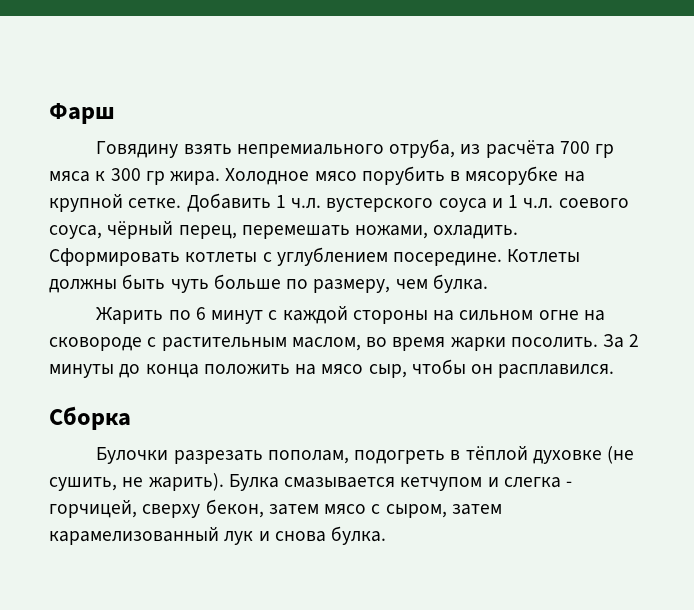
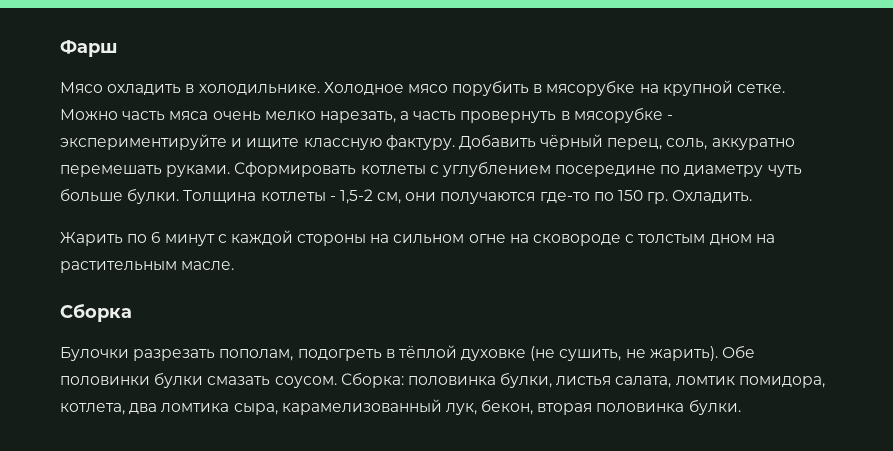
[96,139,615,158] [49,168,221,185] Говядину взять непремиального отруба, из расчёта 700 гр мяса к 300 гр жира. -> [60,82,320,95] Мясо охладить в холодильнике.
[186,193,629,212] [49,220,519,239] [49,247,581,266] [49,274,488,293] Добавить 1 ч.л. вустерского соуса и 1 ч.л. соевого соуса, чёрный перец, перемешать ножами, охладить. Сформировать котлеты с углублением посередине. Котлеты должны быть чуть больше по размеру, чем булка. -> [60,107,674,123] [60,134,795,150] [60,161,802,177] [60,188,753,204] Можно часть мяса очень мелко нарезать, а часть провернуть в мясорубке - экспериментируйте и ищите классную фактуру. Добавить чёрный перец, соль, аккуратно перемешать руками. Сформировать котлеты с углублением посередине по диаметру чуть больше булки. Толщина котлеты - 1,5-2 см, они получаются где-то по 150 гр. Охладить.
[161,334,640,351] [49,359,615,378] растительным маслом, во время жарки посолить. За 2 минуты до конца положить на мясо сыр, чтобы он расплавился. -> [638,234,775,245] [60,261,235,273] толстым дном на растительным масле.
[228,474,573,491] [49,499,502,518] [49,526,387,545] Булка смазывается кетчупом и слегка - горчицей, сверху бекон, затем мясо с сыром, затем карамелизованный лук и снова булка. -> [722,345,756,358] [60,372,825,388] [60,399,741,415] Обе половинки булки смазать соусом. Сборка: половинка булки, листья салата, ломтик помидора, котлета, два ломтика сыра, карамелизованный лук, бекон, вторая половинка булки.

